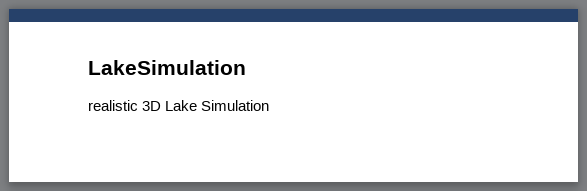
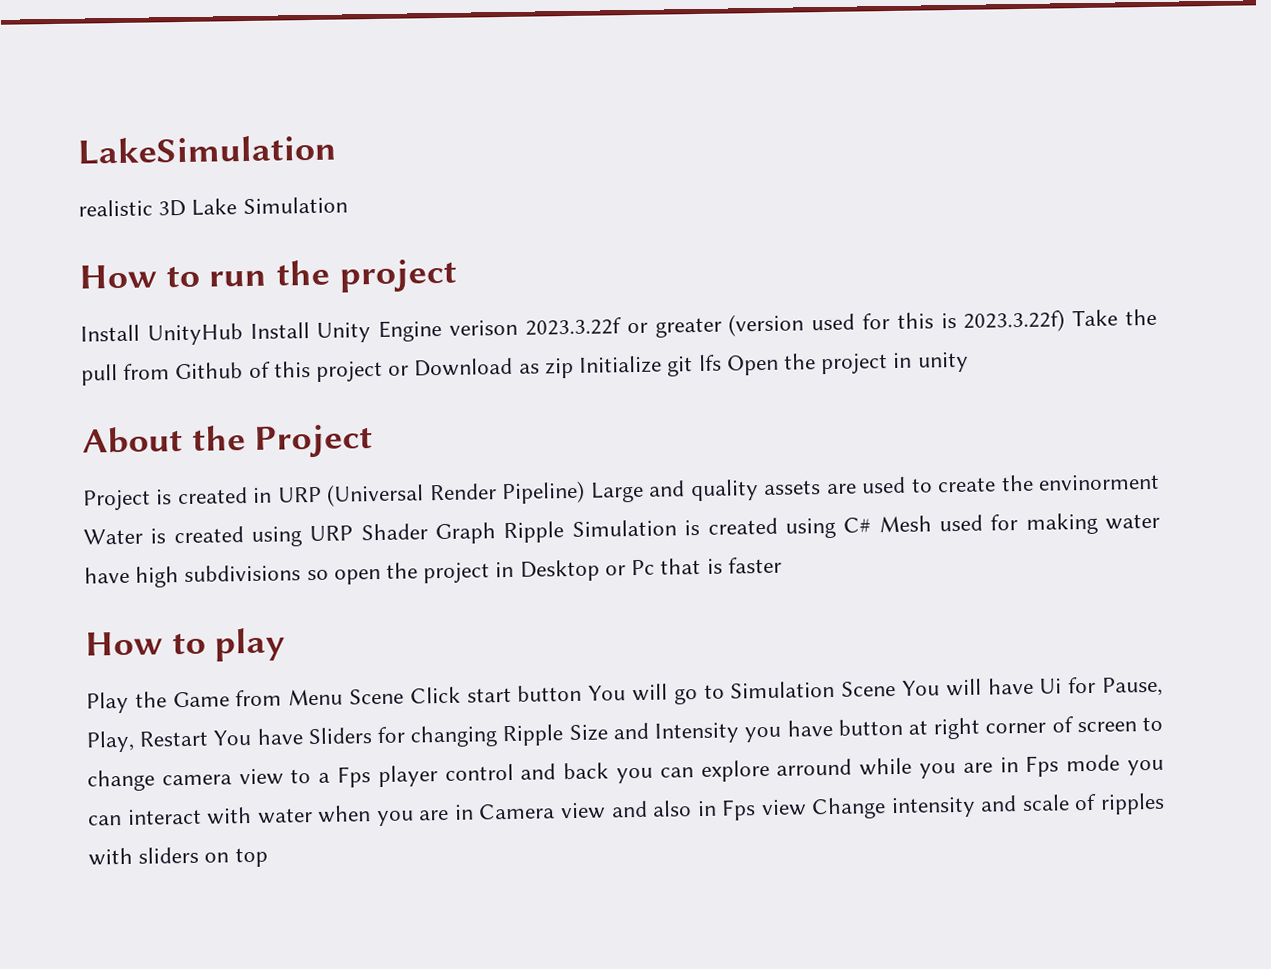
(270, 105) none -> [79,258,457,293] [80,308,1157,346] [81,351,969,386] [82,424,374,458] [83,473,1161,511] [83,512,1161,547] [84,556,782,588] [85,627,286,662] [86,676,1163,714] [86,716,1163,753] [87,754,1164,792] [88,792,1165,827] [88,846,268,868] // How to run the project // Install UnityHub Install Unity Engine verison 2023.3.22f or greater (version used for this is 2023.3.22f) Take the pull from Github of this project or Download as zip Initialize git lfs Open the project in unity // About the Project // Project is created in URP (Universal Render Pipeline) Large and quality assets are used to create the envinorment Water is created using URP Shader Graph Ripple Simulation is created using C# Mesh used for making water have high subdivisions so open the project in Desktop or Pc that is faster // How to play // Play the Game from Menu Scene Click start button You will go to Simulation Scene You will have Ui for Pause, Play, Restart You have Sliders for changing Ripple Size and Intensity you have button at right corner of screen to change camera view to a Fps player control and back you can explore arround while you are in Fps mode you can interact with water when you are in Camera view and also in Fps view Change intensity and scale of ripples with sliders on top

